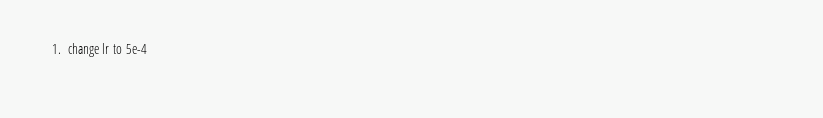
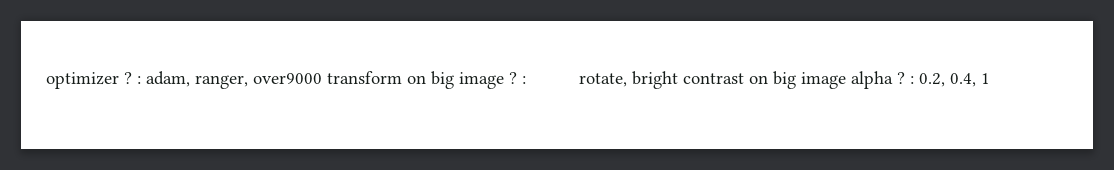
[52,43,147,57] 1. change lr to 5e-4 -> [46,71,990,89] optimizer ? : adam, ranger, over9000 transform on big image ? : rotate, bright contrast on big image alpha ? : 0.2, 0.4, 1

